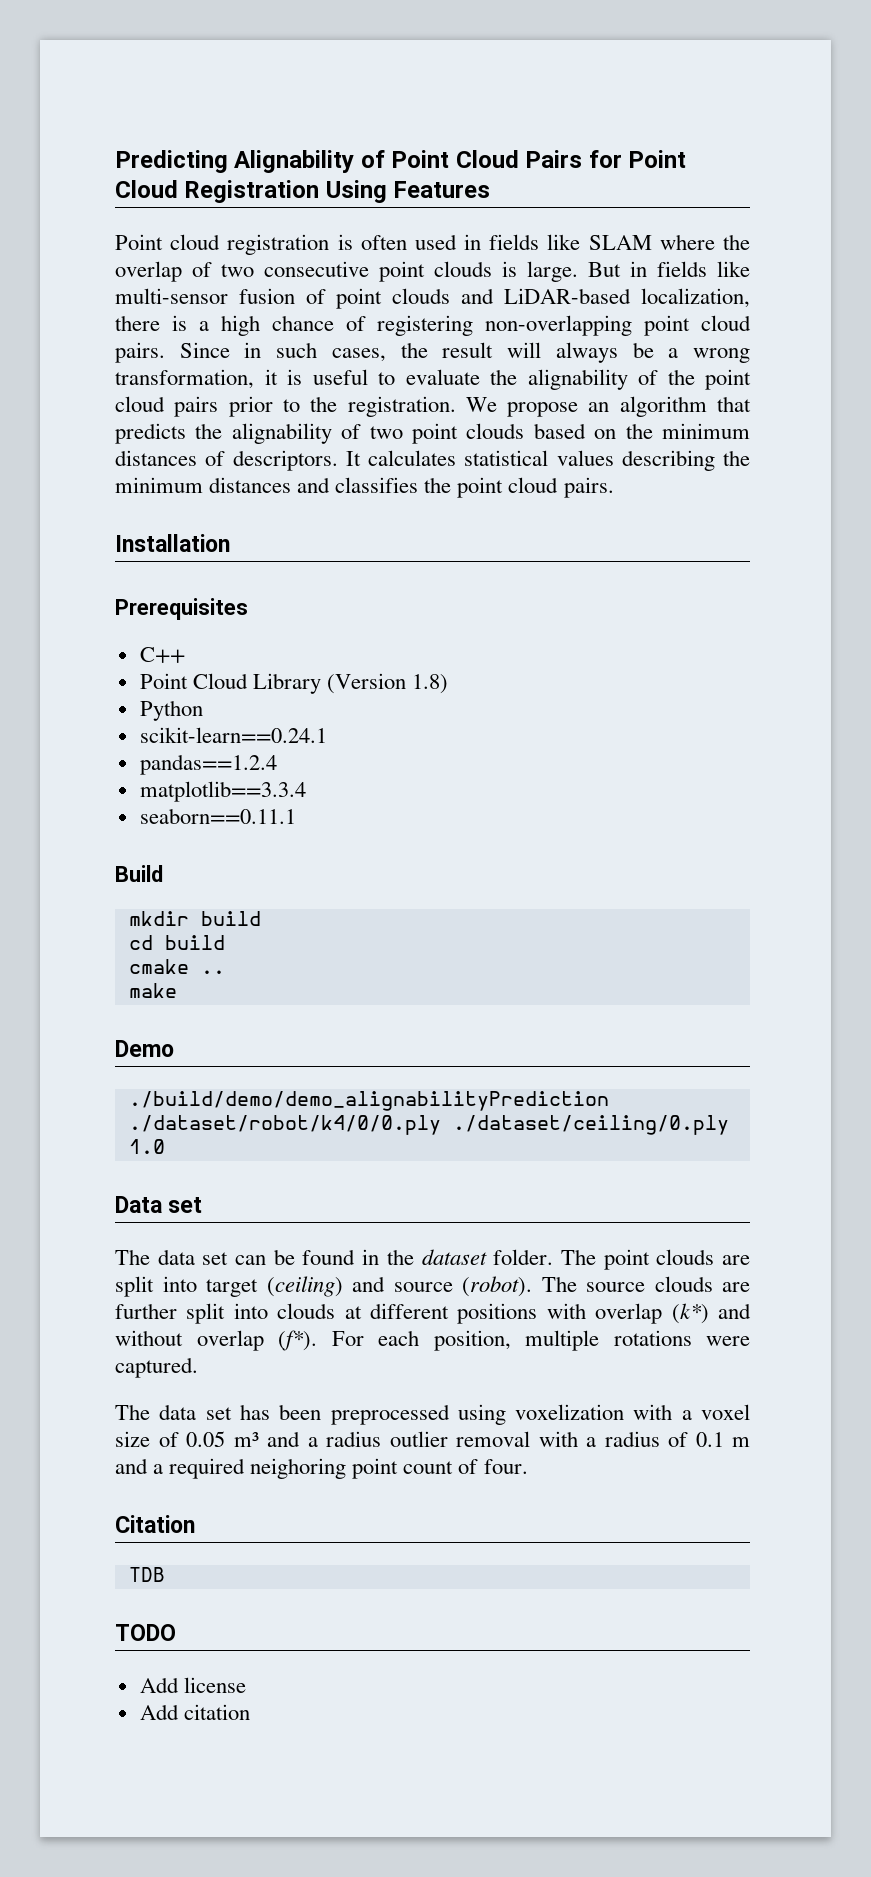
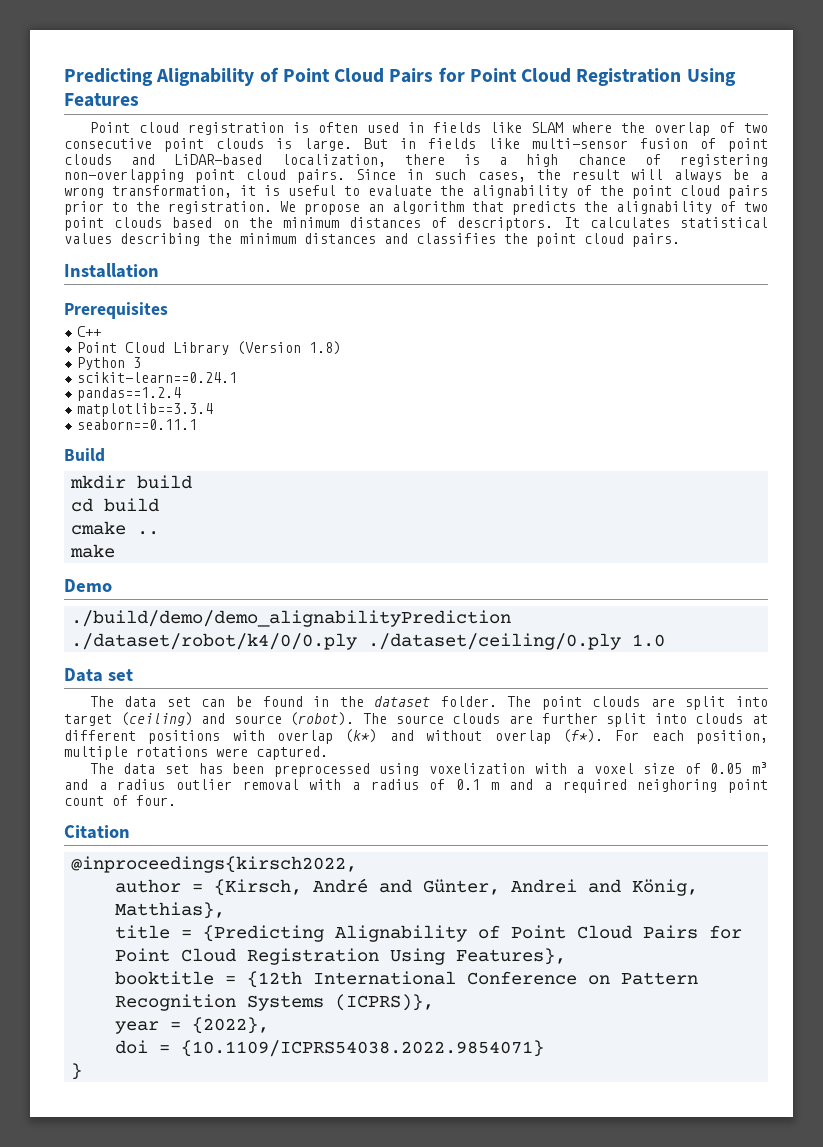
(203, 710) none -> [133,357,142,368] 3
[128,1567,165,1582] [115,1624,176,1641] [139,1677,246,1693] [139,1704,250,1720] TDB // TODO // Add license // Add citation -> [71,856,358,873] [115,878,699,896] [115,902,226,919] [115,925,743,942] [115,948,567,965] [115,971,699,988] [115,994,435,1011] [115,1017,270,1034] [115,1040,545,1057] [71,1063,83,1080] @inproceedings{kirsch2022, // author = {Kirsch, André and Günter, Andrei and König, Matthias}, // title = {Predicting Alignability of Point Cloud Pairs for Point Cloud Registration Using Features}, // booktitle = {12th International Conference on Pattern Recognition Systems (ICPRS)}, // year = {2022}, // doi = {10.1109/ICPRS54038.2022.9854071} // }

